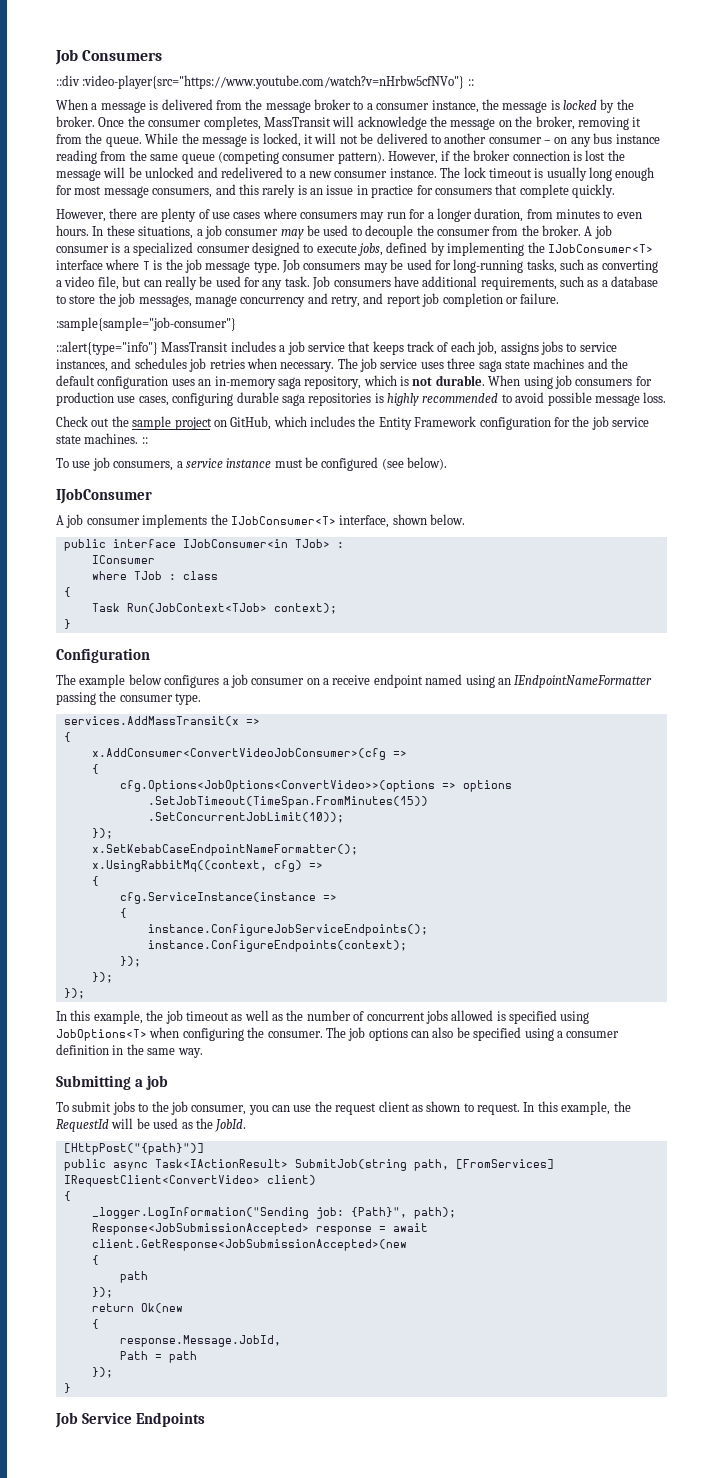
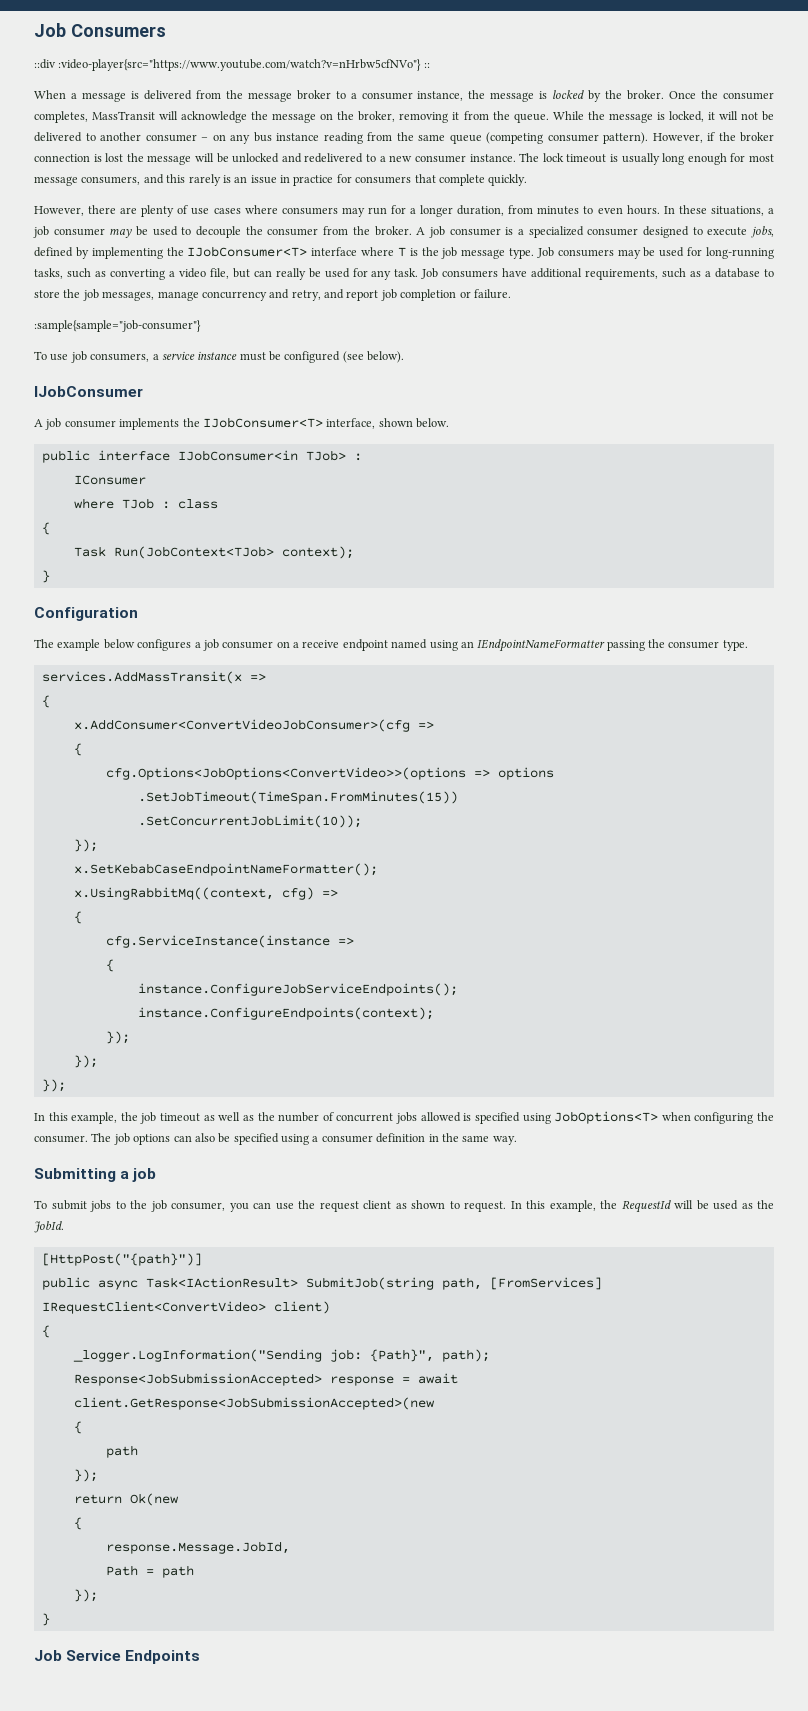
[56,341,617,355] [56,358,628,372] [56,375,652,389] [56,392,667,406] [56,416,649,430] [56,433,148,444] // ::alert{type="info"} MassTransit includes a job service that keeps track of each job, assigns jobs to service instances, and schedules job retries when necessary. The job service uses three saga state machines and the default configuration uses an in-memory saga repository, which is not durable. When using job consumers for production use cases, configuring durable saga repositories is highly recommended to avoid possible message loss. // Check out the sample project on GitHub, which includes the Entity Framework configuration for the job service state machines. :: -> (201, 326) none

